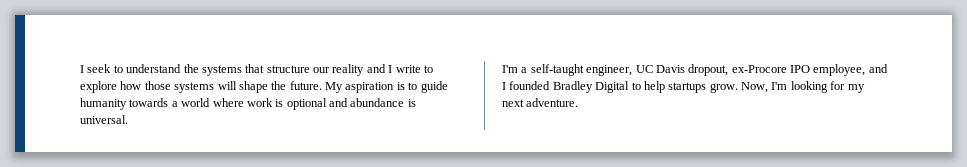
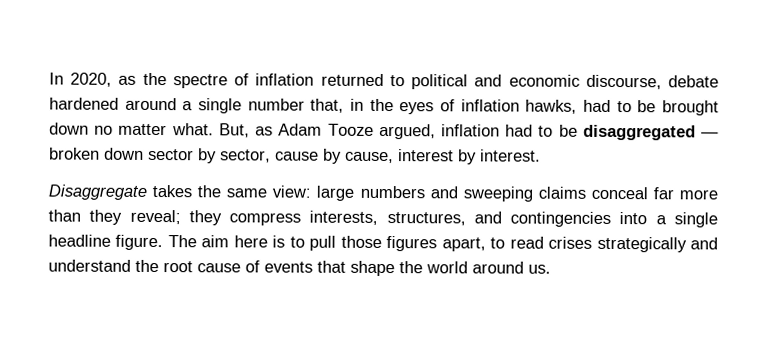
[80,64,433,76] [80,81,448,93] [80,98,416,110] [80,115,128,124] [502,64,888,76] [502,81,865,93] [502,98,579,107] I seek to understand the systems that structure our reality and I write to explore how those systems will shape the future. My aspiration is to guide humanity towards a world where work is optional and abundance is universal. // I'm a self-taught engineer, UC Davis dropout, ex-Procore IPO employee, and I founded Bradley Digital to help startups grow. Now, I'm looking for my next adventure. -> [49,72,719,90] [49,97,719,116] [49,122,719,141] [49,147,541,165] [48,184,719,202] [48,209,718,228] [48,234,718,253] [48,259,551,277] In 2020, as the spectre of inflation returned to political and economic discourse, debate hardened around a single number that, in the eyes of inflation hawks, had to be brought down no matter what. But, as Adam Tooze argued, inflation had to be disaggregated — broken down sector by sector, cause by cause, interest by interest. // Disaggregate takes the same view: large numbers and sweeping claims conceal far more than they reveal; they compress interests, structures, and contingencies into a single headline figure. The aim here is to pull those figures apart, to read crises strategically and understand the root cause of events that shape the world around us.

